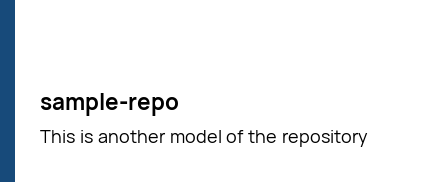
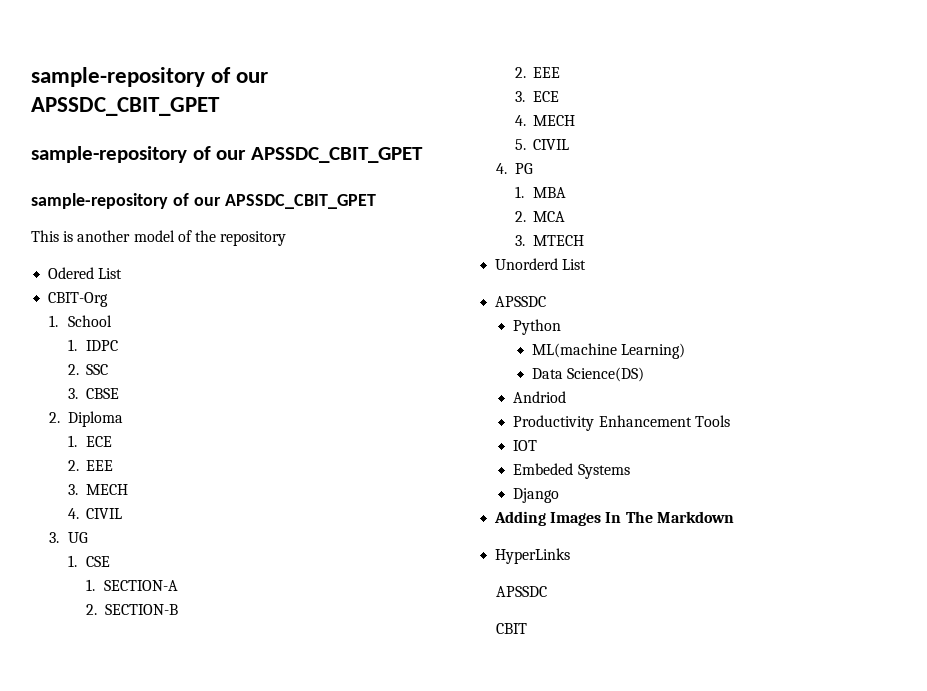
[40,93,179,116] sample-repo -> [31,67,269,87] [31,97,220,116] [31,146,423,163] [31,193,376,209] sample-repository of our APSSDC_CBIT_GPET // sample-repository of our APSSDC_CBIT_GPET // sample-repository of our APSSDC_CBIT_GPET
(369, 138) none -> [48,267,123,279] [48,292,109,307] [49,315,112,327] [67,339,118,351] [67,364,109,375] [67,388,119,399] [49,411,124,427] [67,435,112,447] [67,460,114,471] [67,484,128,495] [67,508,123,519] [49,532,88,543] [67,555,110,567] [85,579,179,591] [85,604,178,615] [514,67,561,78] [514,91,559,102] [514,115,576,126] [514,139,570,150] [496,163,534,174] [514,186,566,198] [514,211,566,222] [514,235,584,246] [495,258,587,270] [495,296,547,307] [513,319,562,335] [531,343,685,359] [531,367,644,382] [513,391,567,403] [513,415,730,431] [513,440,538,451] [513,463,630,479] [513,488,560,503] [494,511,734,526] [495,548,571,564] [496,586,548,597] [496,623,528,634] // Odered List // CBIT-Org // 1. School // 1. IDPC // 2. SSC // 3. CBSE // 2. Diploma // 1. ECE // 2. EEE // 3. MECH // 4. CIVIL // 3. UG // 1. CSE // 1. SECTION-A // 2. SECTION-B // 2. EEE // 3. ECE // 4. MECH // 5. CIVIL // 4. PG // 1. MBA // 2. MCA // 3. MTECH // Unorderd List // APSSDC // Python // ML(machine Learning) // Data Science(DS) // Andriod // Productivity Enhancement Tools // IOT // Embeded Systems // Django // Adding Images In The Markdown // HyperLinks // APSSDC // CBIT

